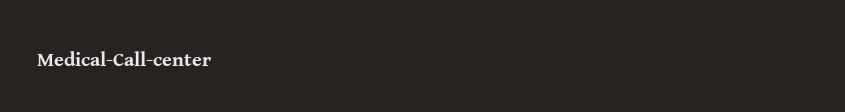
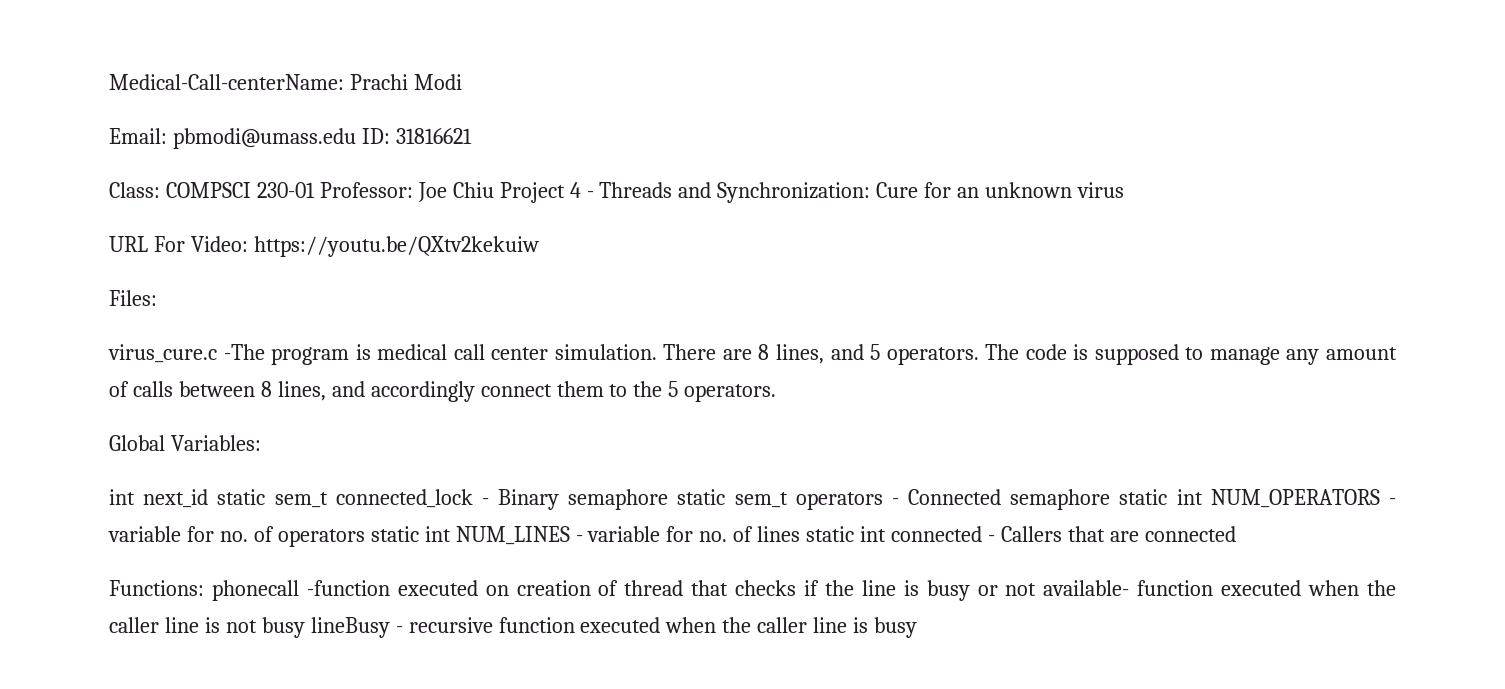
[37,51,211,66] Medical-Call-center -> [109,74,462,90] [109,128,472,149] [109,182,1125,203] [109,236,539,257] [109,290,157,306] [108,344,1397,365] [109,381,777,402] [109,435,261,451] [109,489,1396,510] [108,526,1236,547] [109,580,1397,601] [109,617,918,638] Medical-Call-centerName: Prachi Modi // Email: pbmodi@umass.edu ID: 31816621 // Class: COMPSCI 230-01 Professor: Joe Chiu Project 4 - Threads and Synchronization: Cure for an unknown virus // URL For Video: https://youtu.be/QXtv2kekuiw // Files: // virus_cure.c -The program is medical call center simulation. There are 8 lines, and 5 operators. The code is supposed to manage any amount of calls between 8 lines, and accordingly connect them to the 5 operators. // Global Variables: // int next_id static sem_t connected_lock - Binary semaphore static sem_t operators - Connected semaphore static int NUM_OPERATORS - variable for no. of operators static int NUM_LINES - variable for no. of lines static int connected - Callers that are connected // Functions: phonecall -function executed on creation of thread that checks if the line is busy or not available- function executed when the caller line is not busy lineBusy - recursive function executed when the caller line is busy

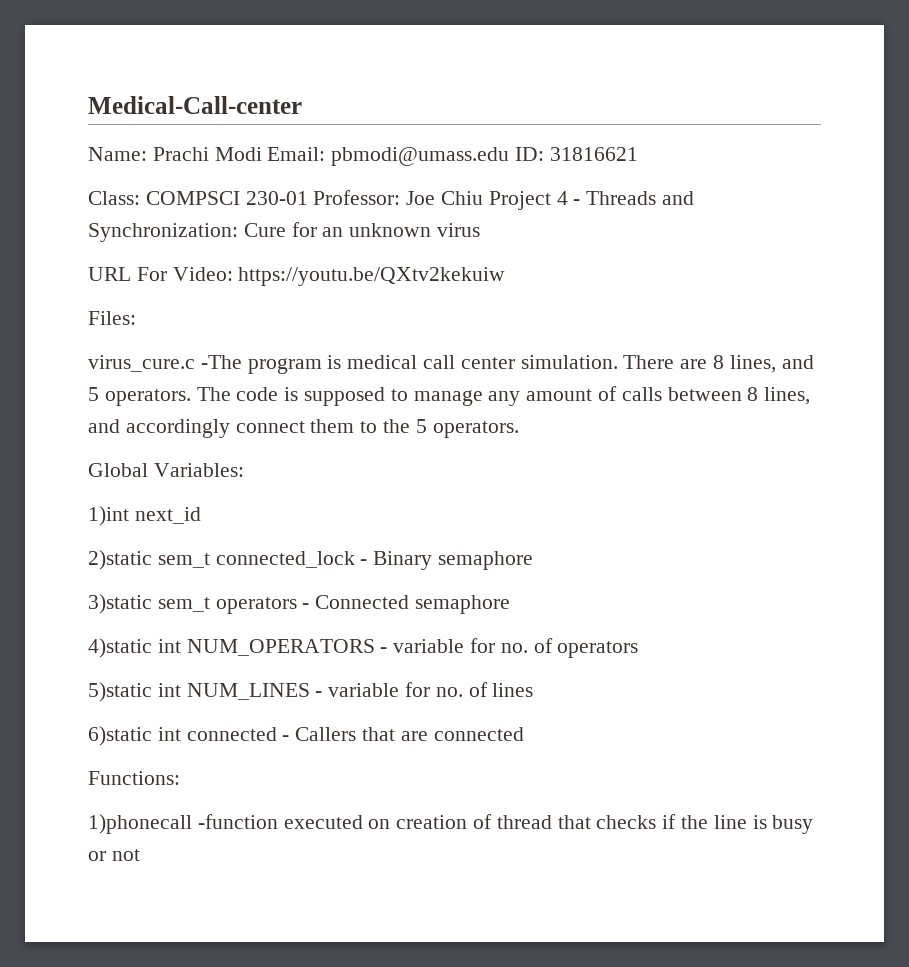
[109,74,344,90] Medical-Call-centerName: -> [88,96,302,114] [88,147,147,161] Medical-Call-center // Name:
(462, 82) // -> (262, 154) none
[109,489,135,505] int -> [88,506,129,526] 1)int
[217,489,266,505] static -> [88,550,152,570] // 2)static
[677,489,726,505] static -> [88,594,152,614] // 3)static
[1119,489,1168,505] static -> [88,638,152,658] // 4)static
[370,526,419,542] static -> [88,682,152,702] // 5)static
[806,526,855,542] static -> [88,726,152,746] // 6)static
[211,580,299,601] phonecall -> [88,814,192,834] // 1)phonecall
[1043,580,1397,596] [109,617,918,638] available- function executed when the caller line is not busy lineBusy - recursive function executed when the caller line is busy -> (140, 855) none

